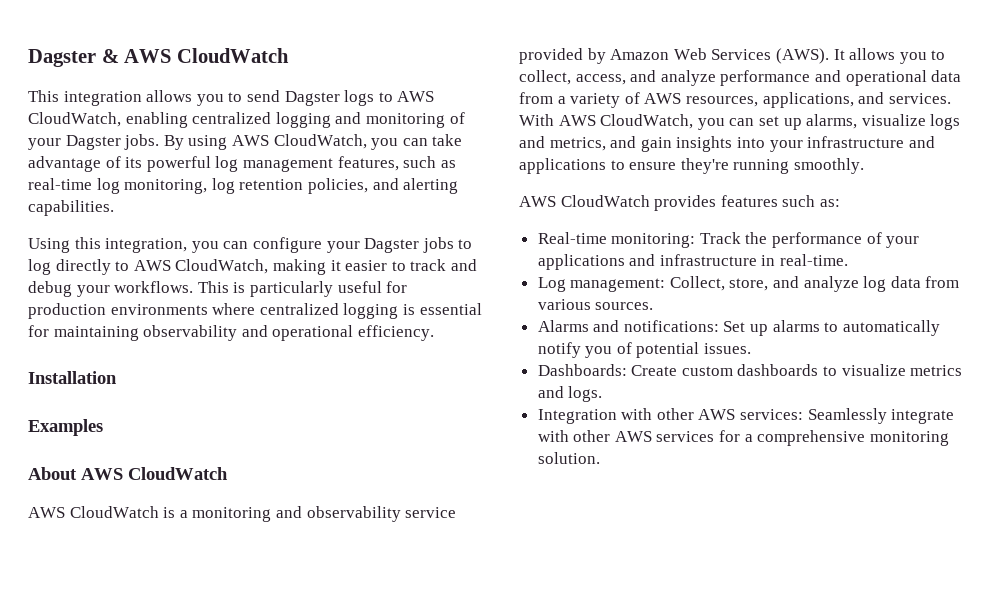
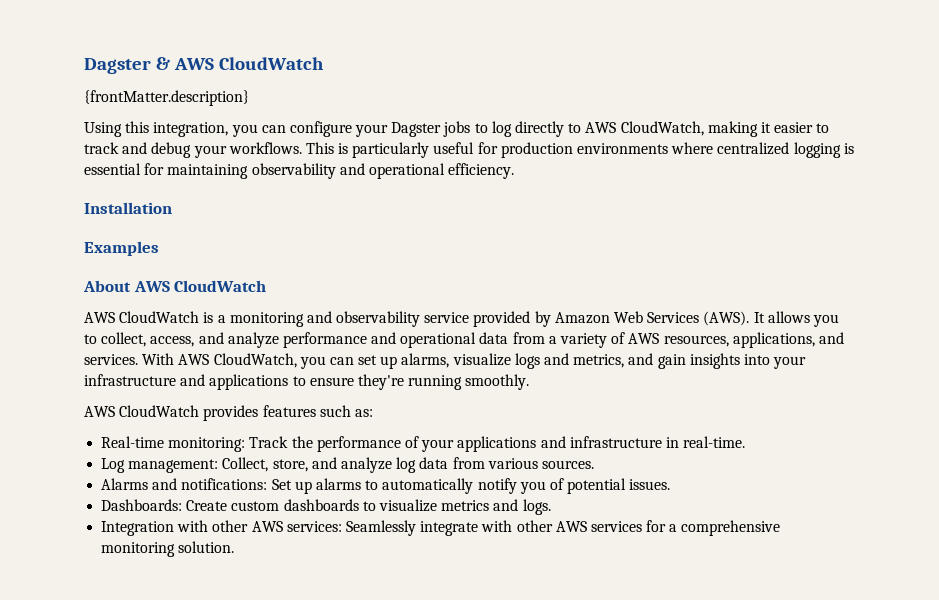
[28,90,435,106] [28,112,465,128] [28,134,463,150] [28,156,456,172] [28,178,459,194] [28,200,114,216] This integration allows you to send Dagster logs to AWS CloudWatch, enabling centralized logging and monitoring of your Dagster jobs. By using AWS CloudWatch, you can take advantage of its powerful log management features, such as real-time log monitoring, log retention policies, and alerting capabilities. -> [84,90,249,106] {frontMatter.description}

